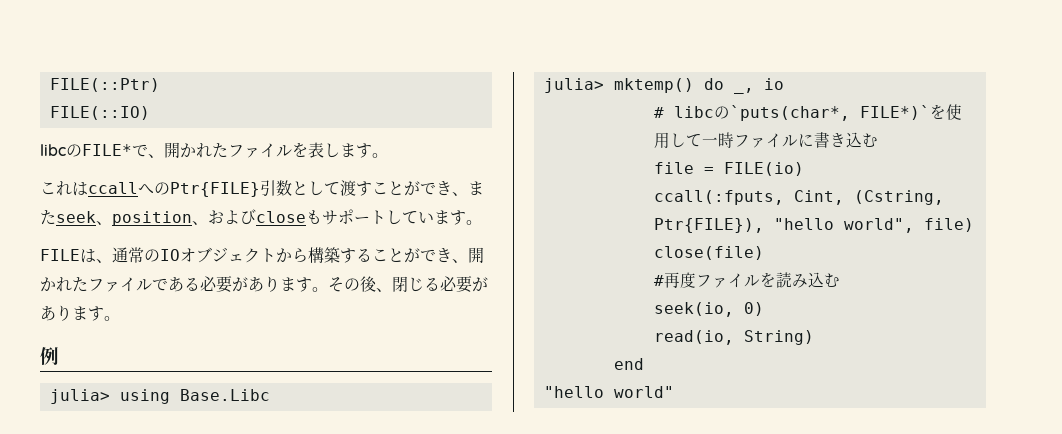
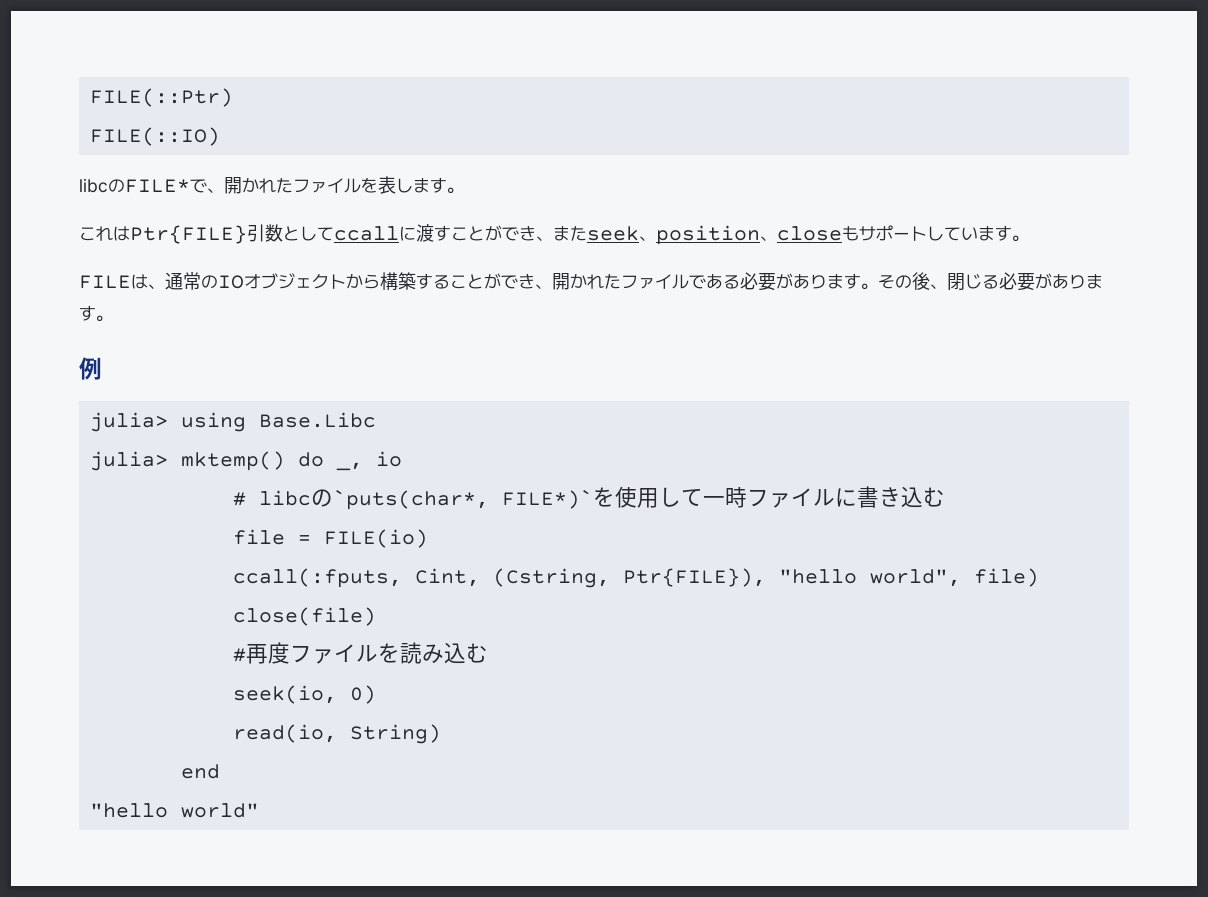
[88,182,170,195] ccallへの -> (130, 233) none
(340, 188) none -> [334,226,416,241] ccallに
[208,209,256,225] および -> (777, 238) none

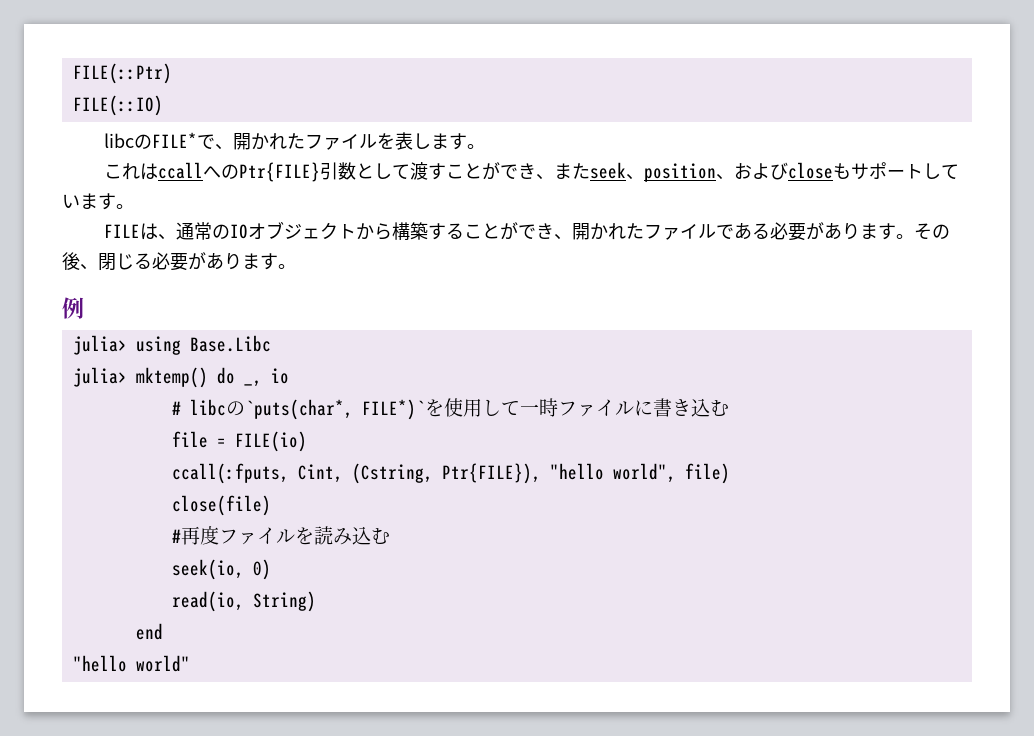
(130, 233) none -> [157,162,239,179] ccallへの
[334,226,416,241] ccallに -> (410, 171) none
(777, 238) none -> [733,162,788,180] および

